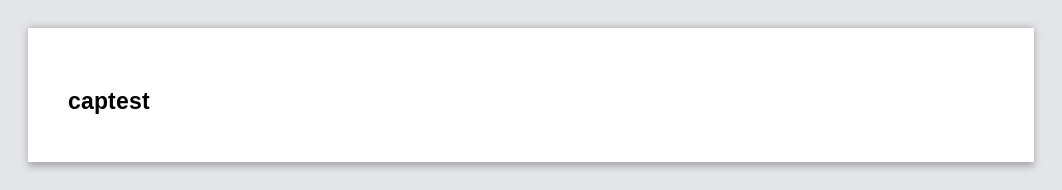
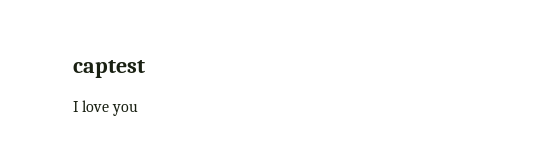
(150, 103) none -> [73,100,139,116] // I love you

